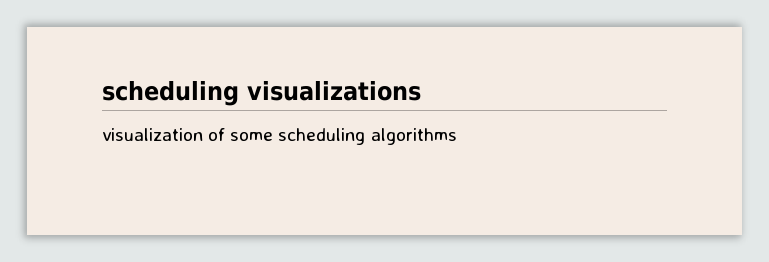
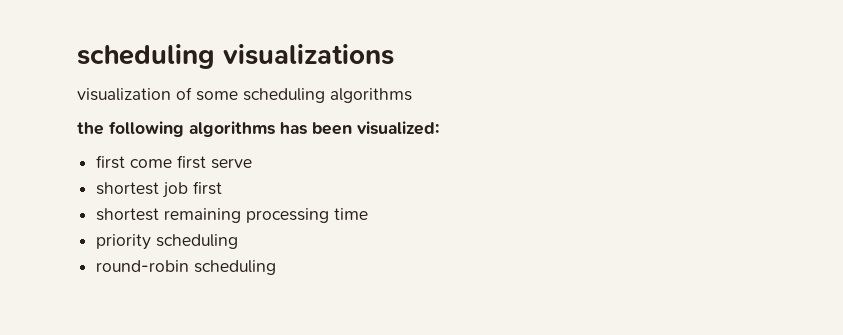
(457, 136) none -> [77,121,439,137] [96,155,253,169] [96,181,223,198] [96,208,369,223] [96,234,239,250] [96,260,277,275] // the following algorithms has been visualized: // first come first serve // shortest job first // shortest remaining processing time // priority scheduling // round-robin scheduling

